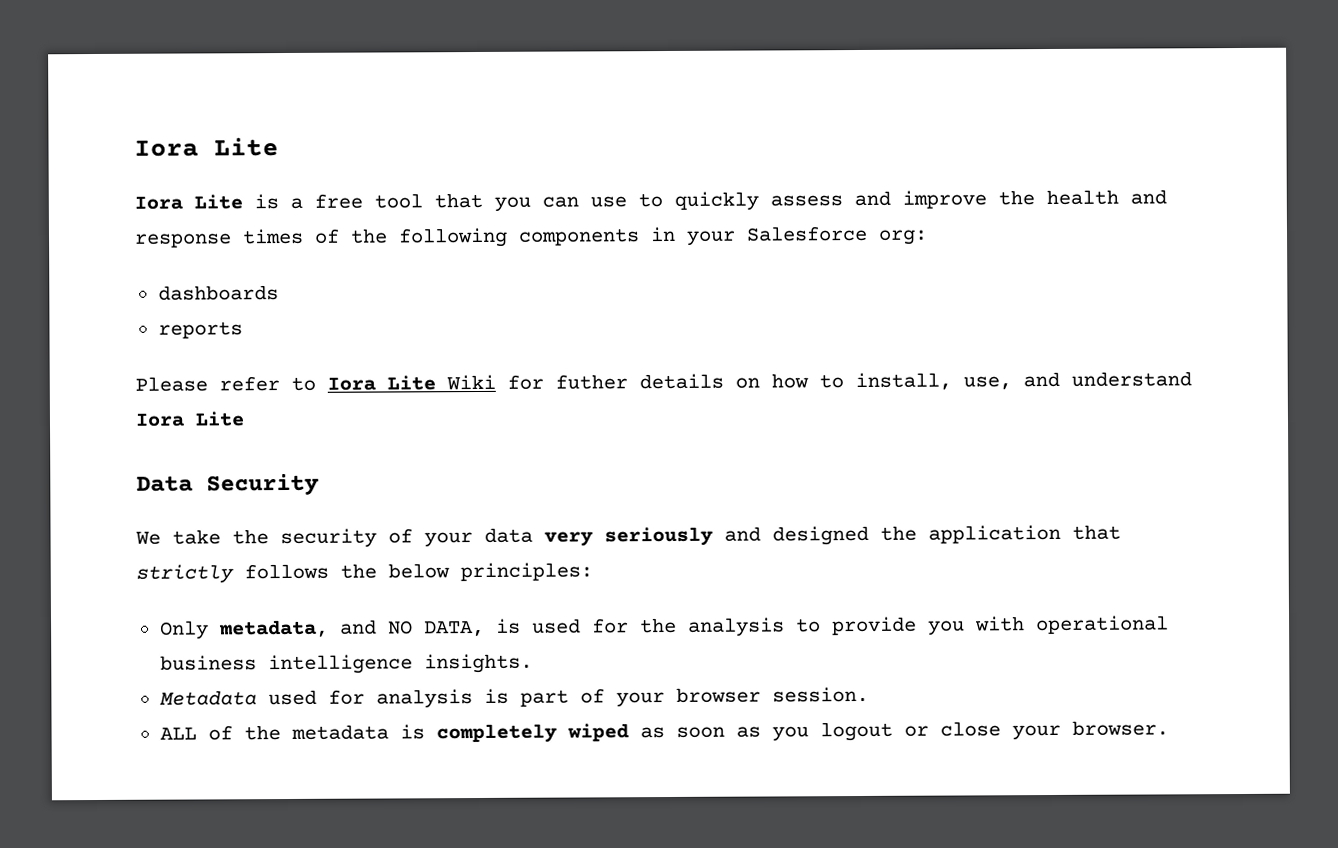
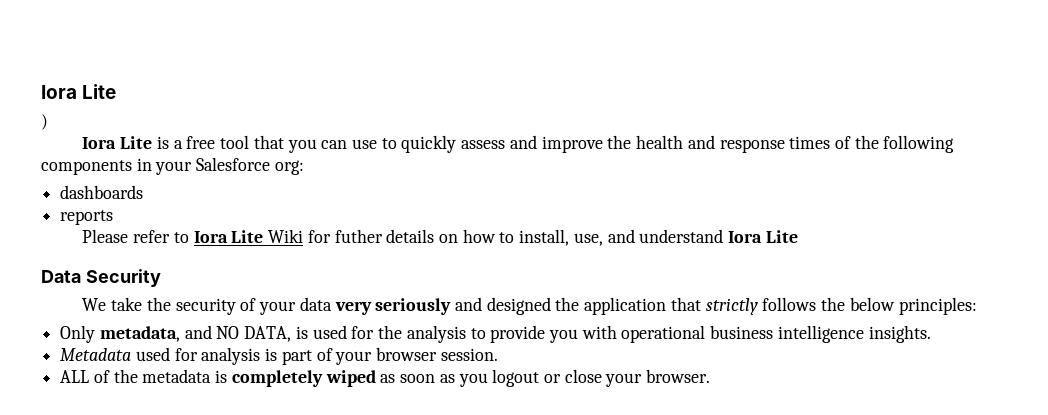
[134,137,279,157] Iora Lite -> [41,84,117,99] [41,114,48,130] Iora Lite // )

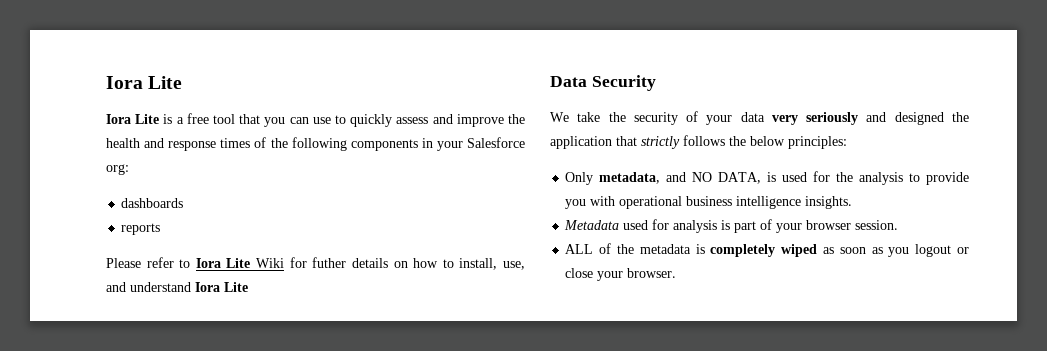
[41,84,117,99] [41,114,48,130] Iora Lite // ) -> [106,76,183,89] Iora Lite

